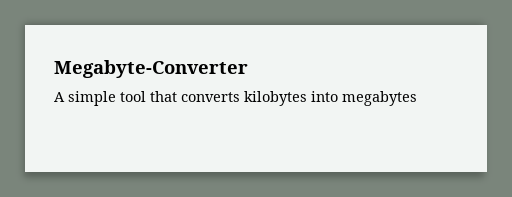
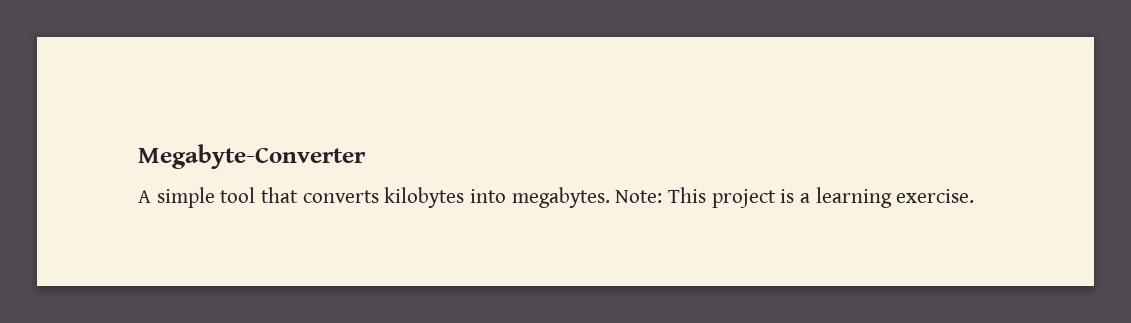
[342,91,417,106] megabytes -> [511,187,975,208] megabytes. Note: This project is a learning exercise.

